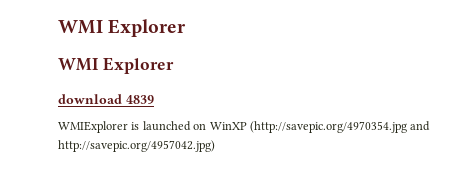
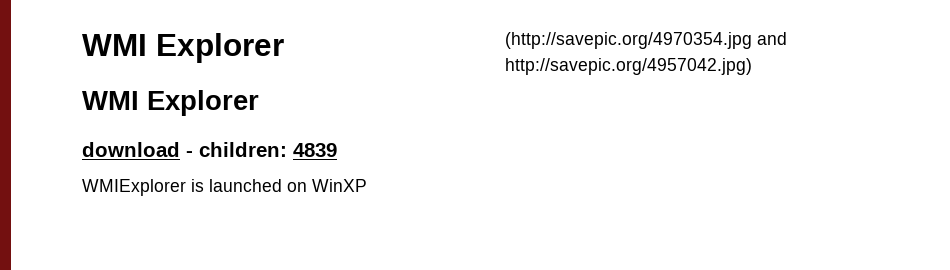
(122, 99) none -> [186,142,287,157] - children:

